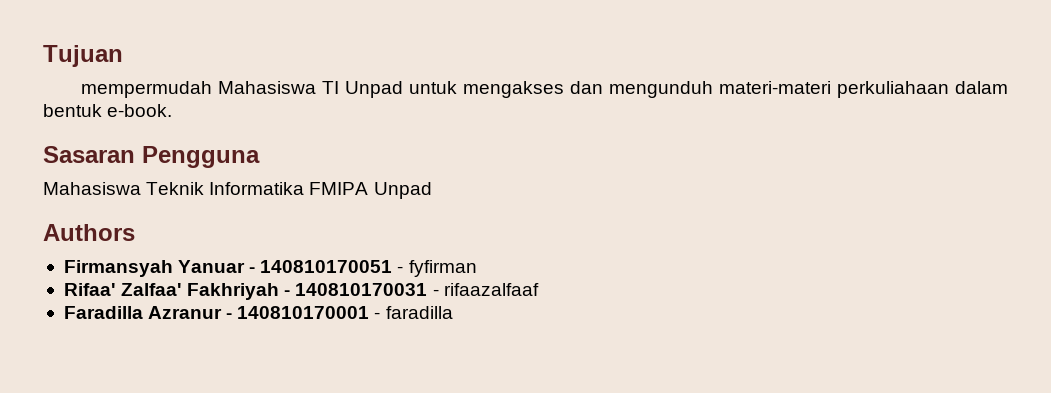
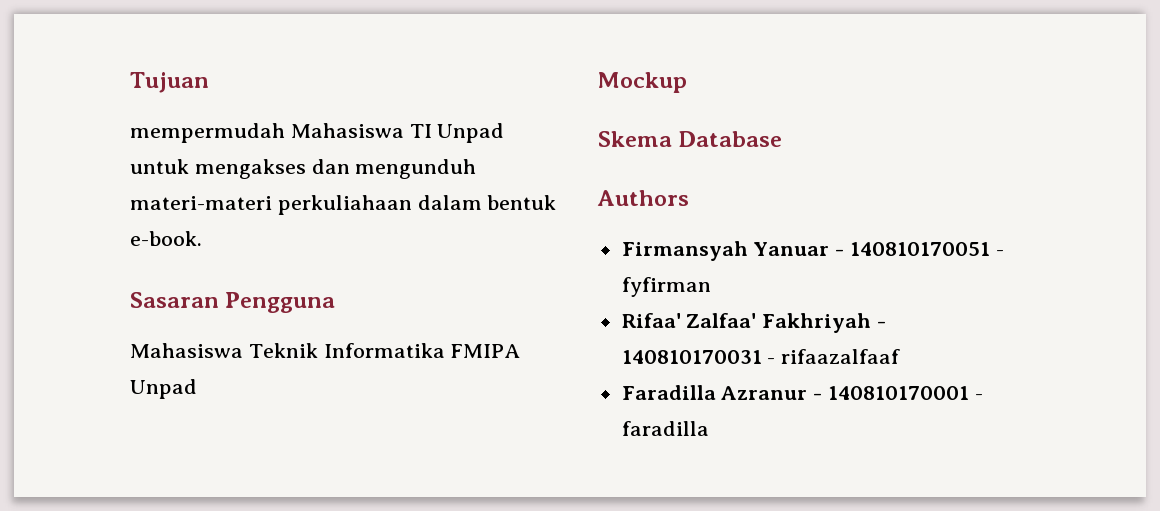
(432, 190) none -> [598,72,687,93] [598,131,783,147] // Mockup // Skema Database

